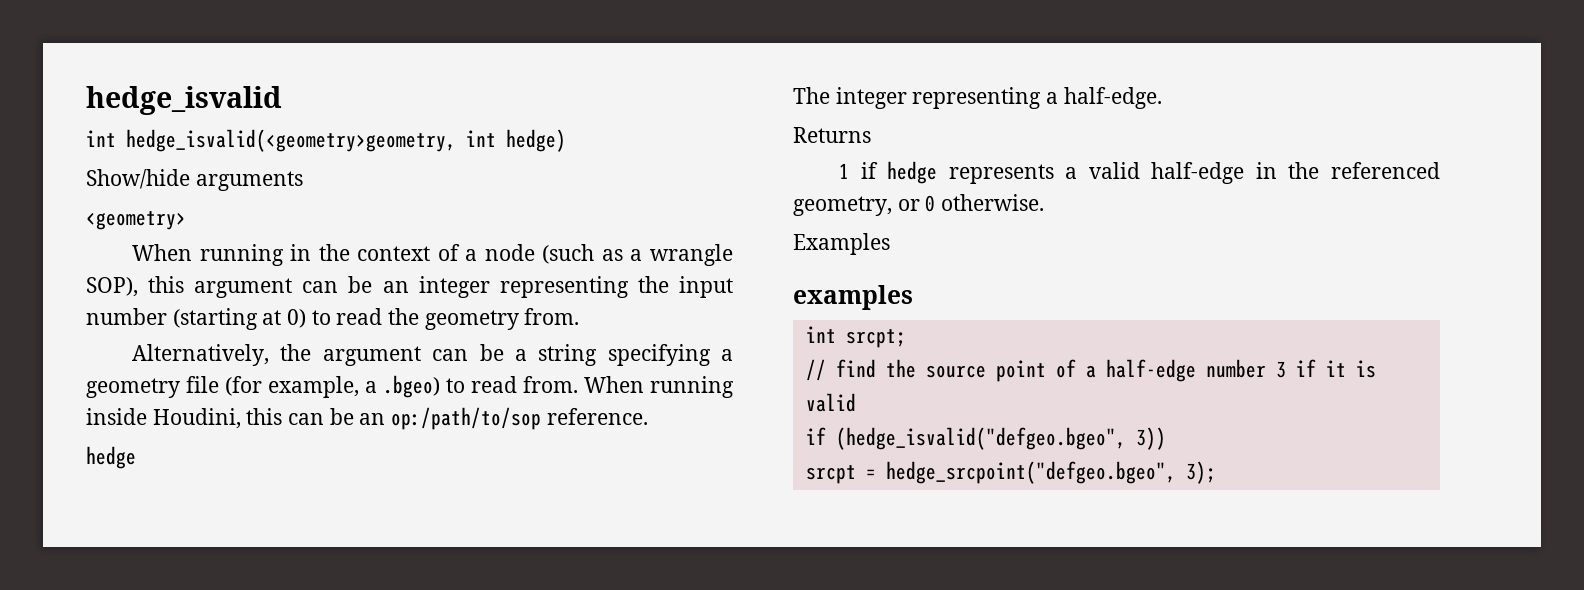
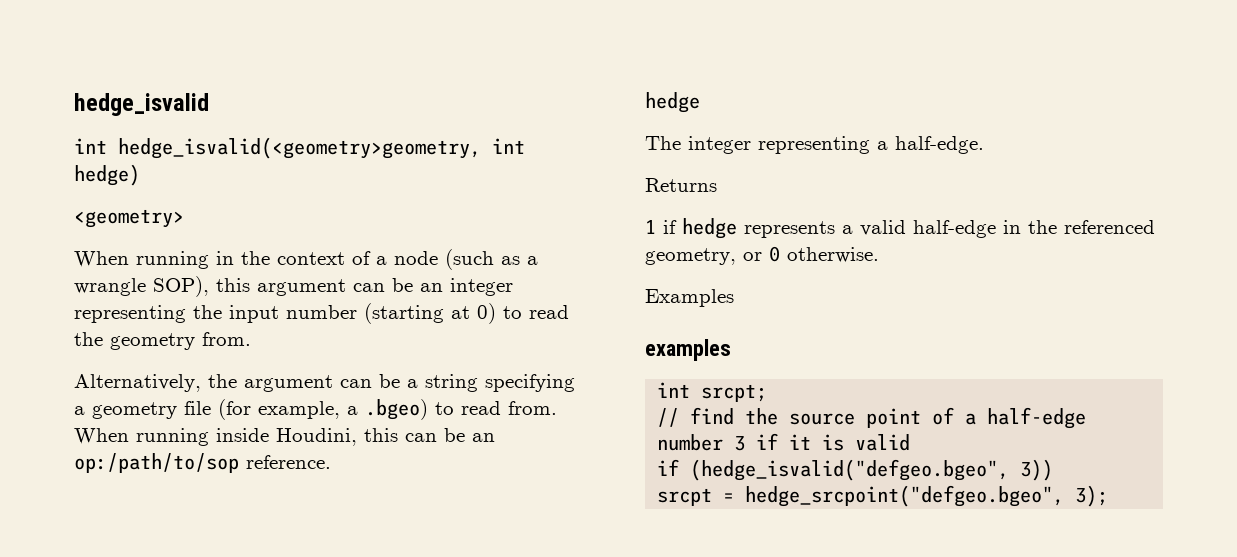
[86,169,303,191] // Show/hide arguments -> (140, 175) none

